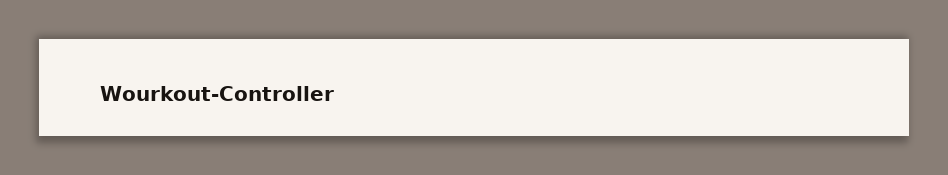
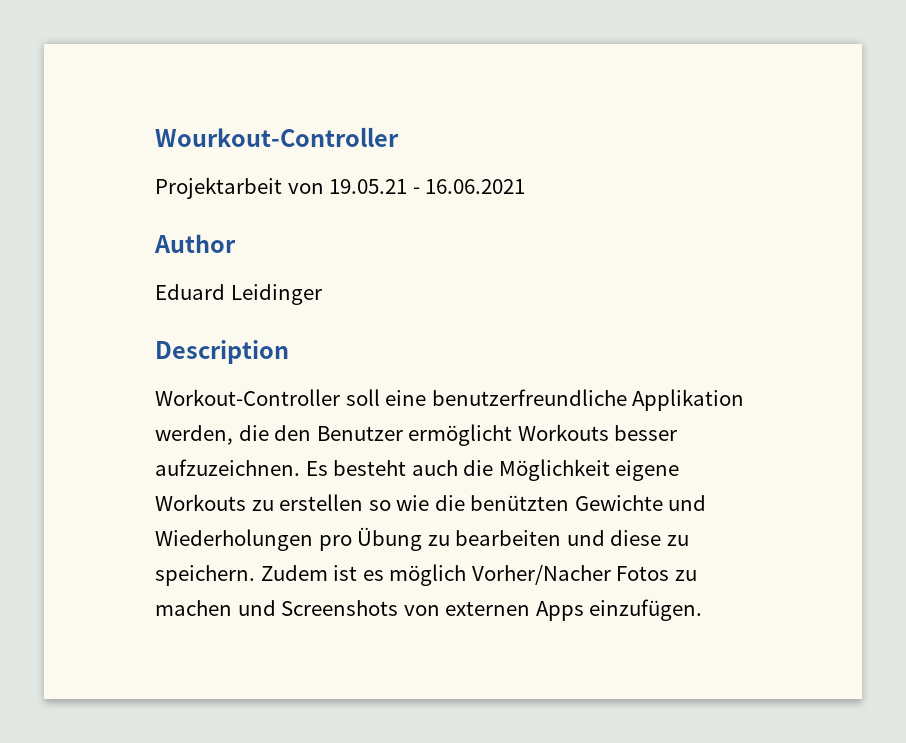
(334, 93) none -> [155,177,526,199] [154,234,236,253] [155,284,322,305] [155,340,289,364] [155,389,745,411] [155,424,678,446] [155,459,680,481] [155,494,707,511] [155,527,689,551] [155,564,697,586] [155,599,703,621] // Projektarbeit von 19.05.21 - 16.06.2021 // Author // Eduard Leidinger // Description // Workout-Controller soll eine benutzerfreundliche Applikation werden, die den Benutzer ermöglicht Workouts besser aufzuzeichnen. Es besteht auch die Möglichkeit eigene Workouts zu erstellen so wie die benützten Gewichte und Wiederholungen pro Übung zu bearbeiten und diese zu speichern. Zudem ist es möglich Vorher/Nacher Fotos zu machen und Screenshots von externen Apps einzufügen.

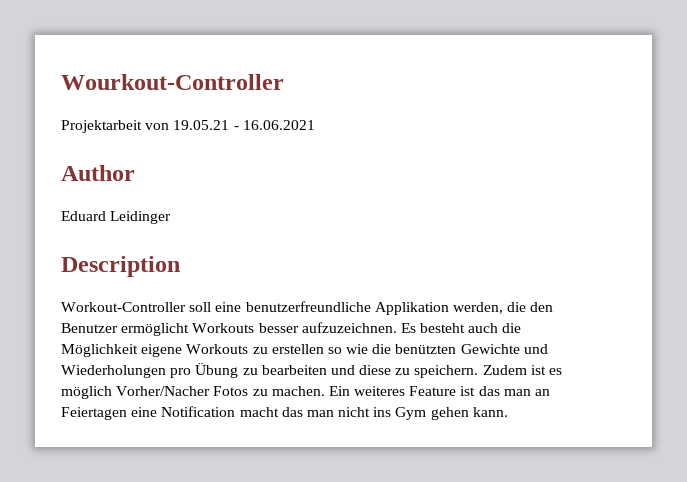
[155,599,703,621] machen und Screenshots von externen Apps einzufügen. -> [271,386,551,396] [61,406,508,420] machen. Ein weiteres Feature ist das man an Feiertagen eine Notification macht das man nicht ins Gym gehen kann.

